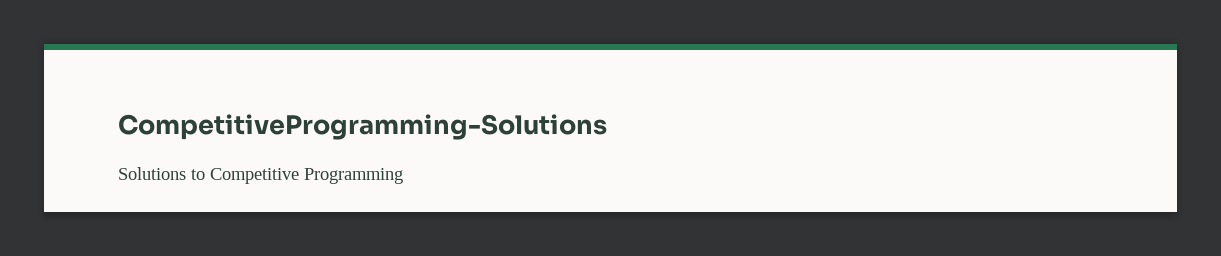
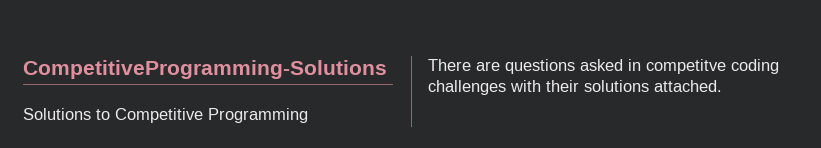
(403, 176) none -> [428,59,779,74] [428,80,722,95] // There are questions asked in competitve coding challenges with their solutions attached.

